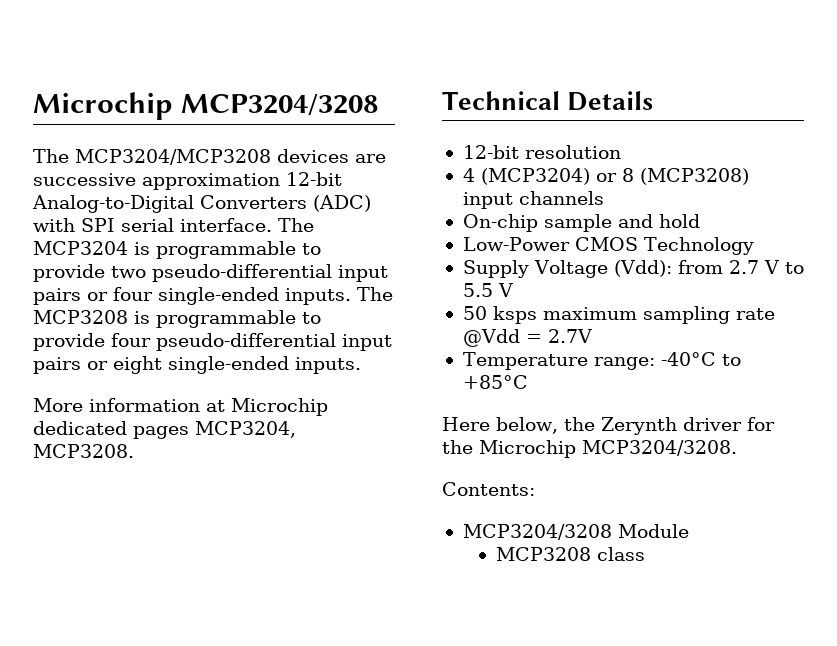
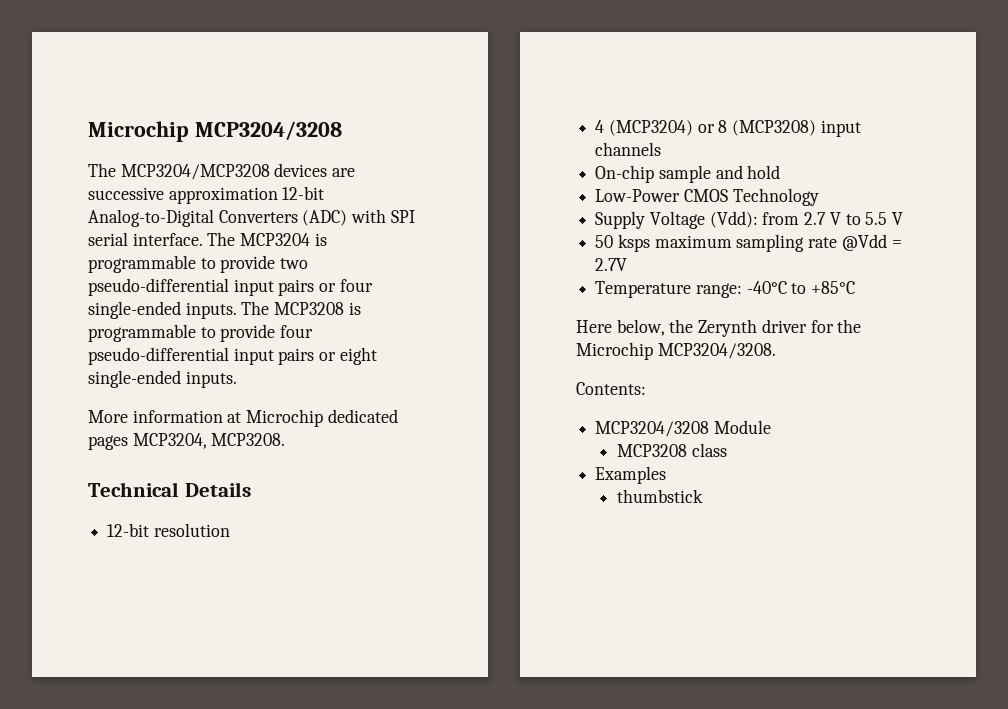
(646, 554) none -> [595,466,667,484] [617,489,704,503] // Examples // thumbstick

